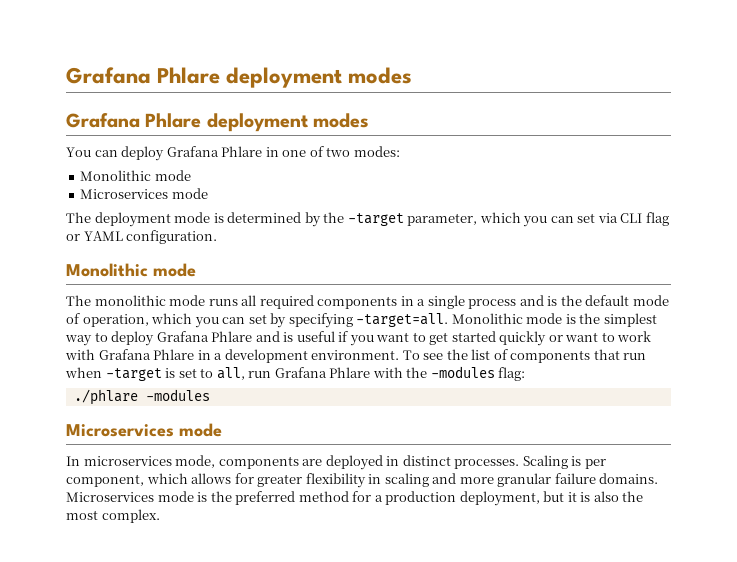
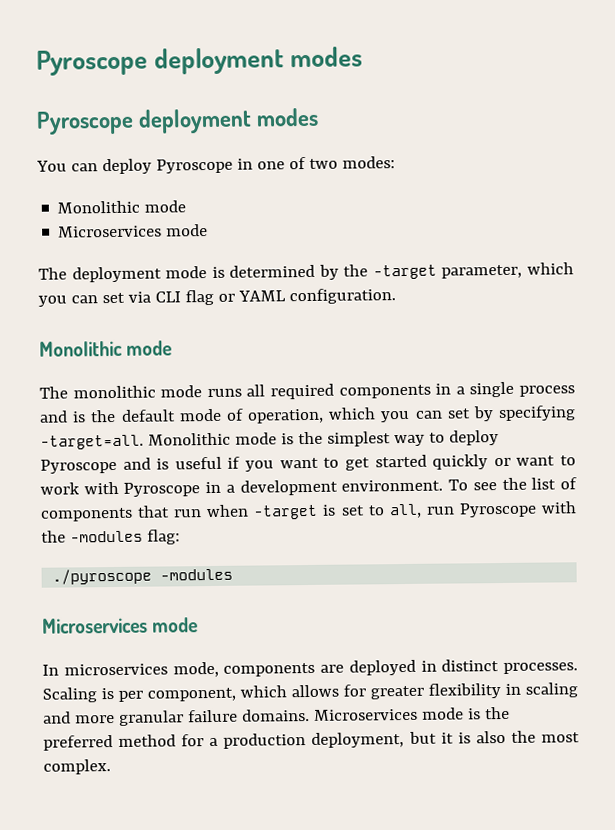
[66,67,413,88] [66,113,202,128] Grafana Phlare deployment modes // Grafana Phlare -> [36,46,364,76] [36,110,134,135] Pyroscope deployment modes // Pyroscope
[166,146,263,157] Grafana Phlare -> [155,158,233,174] Pyroscope
[156,331,253,342] Grafana Phlare -> [40,458,117,474] Pyroscope
[98,349,195,360] Grafana Phlare -> [123,482,201,497] Pyroscope
[274,367,371,378] Grafana Phlare -> [458,502,537,518] Pyroscope
[73,389,138,405] ./phlare -> [52,568,153,585] ./pyroscope

